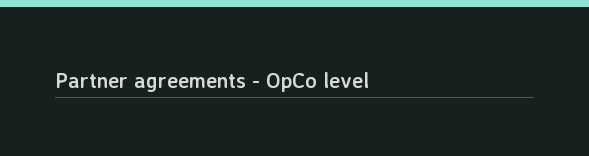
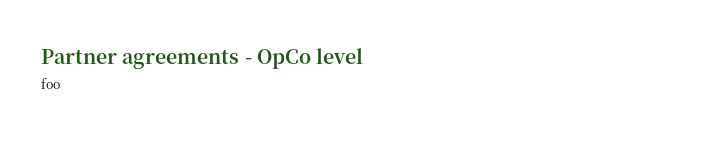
(369, 80) none -> [41,78,60,89] // foo

